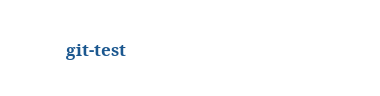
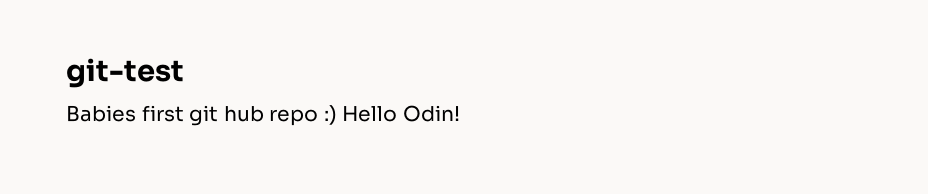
(126, 52) none -> [66,105,460,126] // Babies first git hub repo :) Hello Odin!

